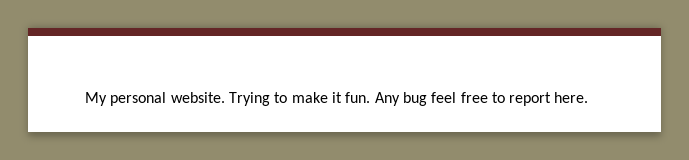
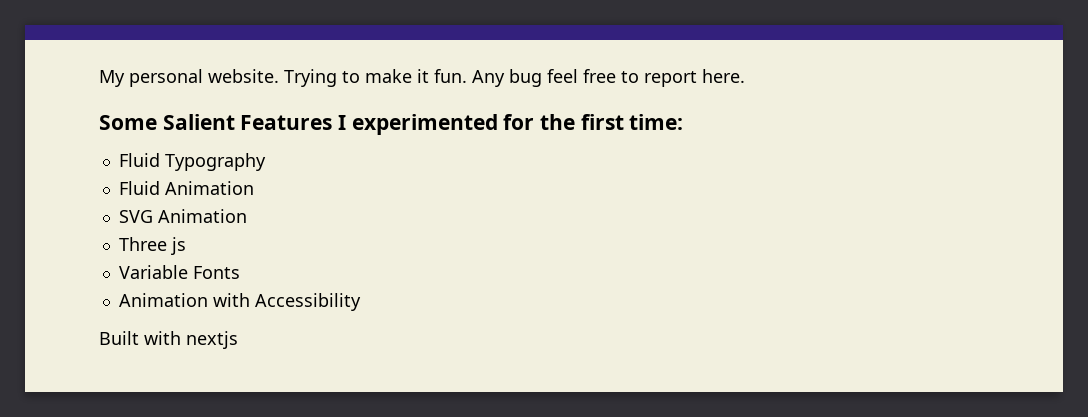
(589, 97) none -> [99,114,684,135] [118,153,266,171] [118,181,254,195] [118,209,247,223] [118,237,186,255] [118,265,240,279] [118,293,361,311] [99,331,238,349] // Some Salient Features I experimented for the first time: // Fluid Typography // Fluid Animation // SVG Animation // Three js // Variable Fonts // Animation with Accessibility // Built with nextjs

